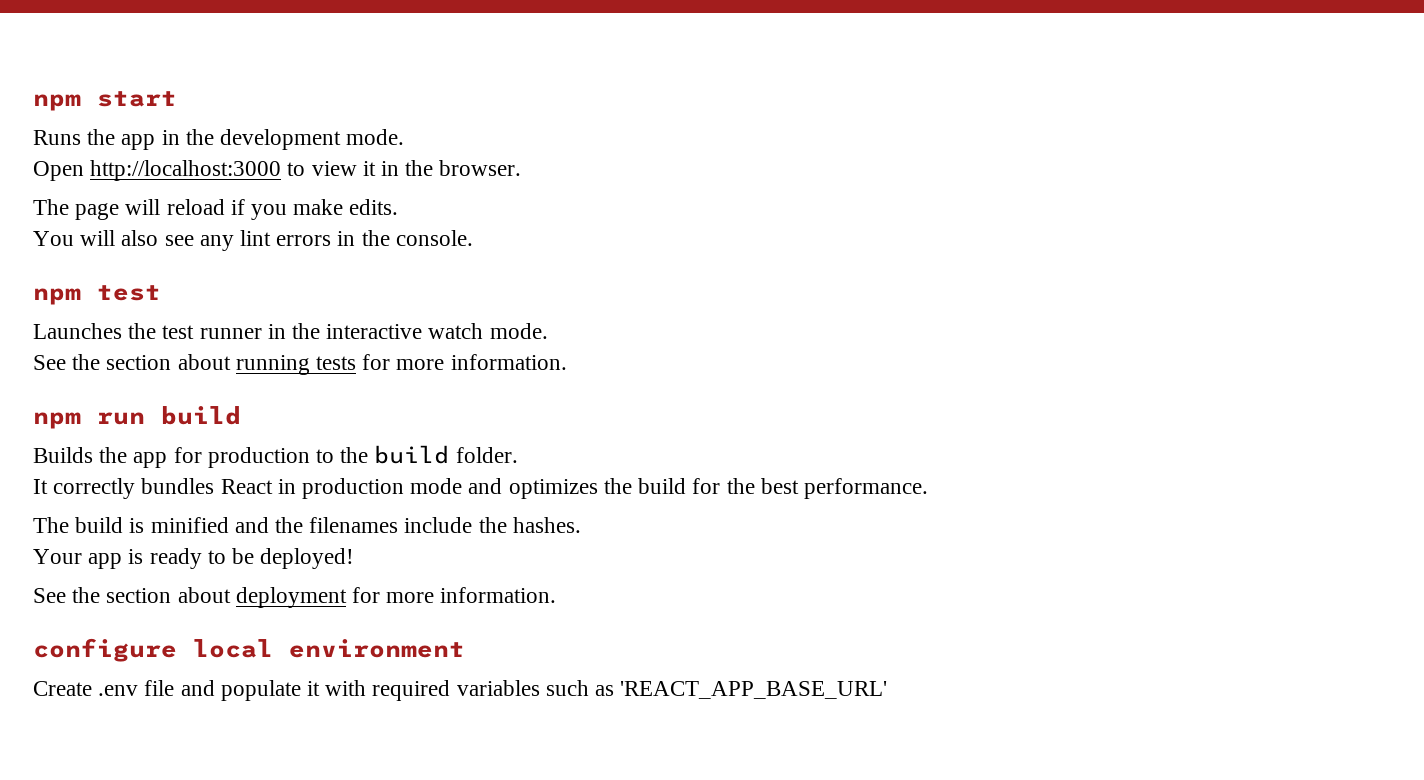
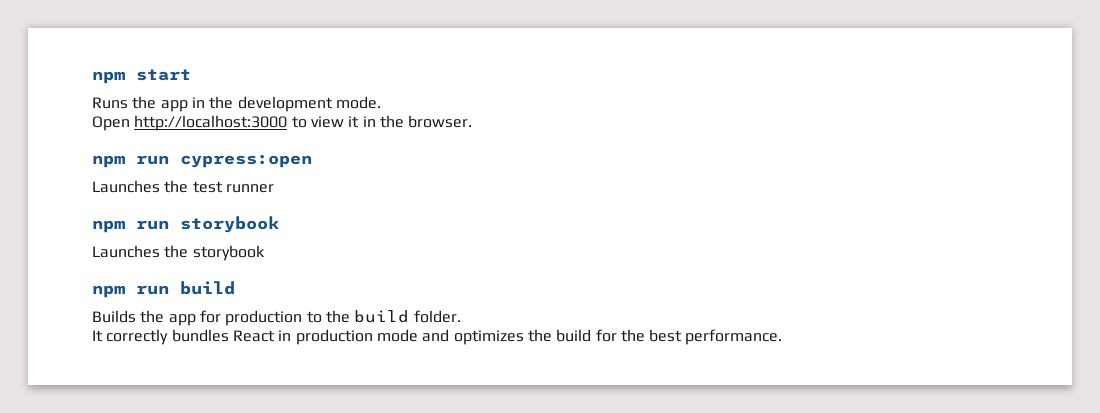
[33,199,399,220] [33,230,473,251] [33,285,161,305] // The page will reload if you make edits. // You will also see any lint errors in the console. // npm test -> [92,154,312,168] // npm run cypress:open
[267,323,548,339] [33,354,567,375] in the interactive watch mode. // See the section about running tests for more information. -> [92,216,279,233] [92,245,265,261] // npm run storybook // Launches the storybook
[33,517,581,533] [33,548,355,569] [33,587,557,608] [33,638,465,662] [33,680,888,701] // The build is minified and the filenames include the hashes. // Your app is ready to be deployed! // See the section about deployment for more information. // configure local environment // Create .env file and populate it with required variables such as 'REACT_APP_BASE_URL' -> (783, 337) none

